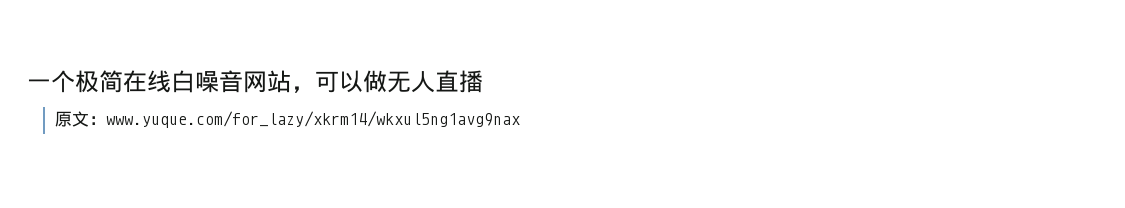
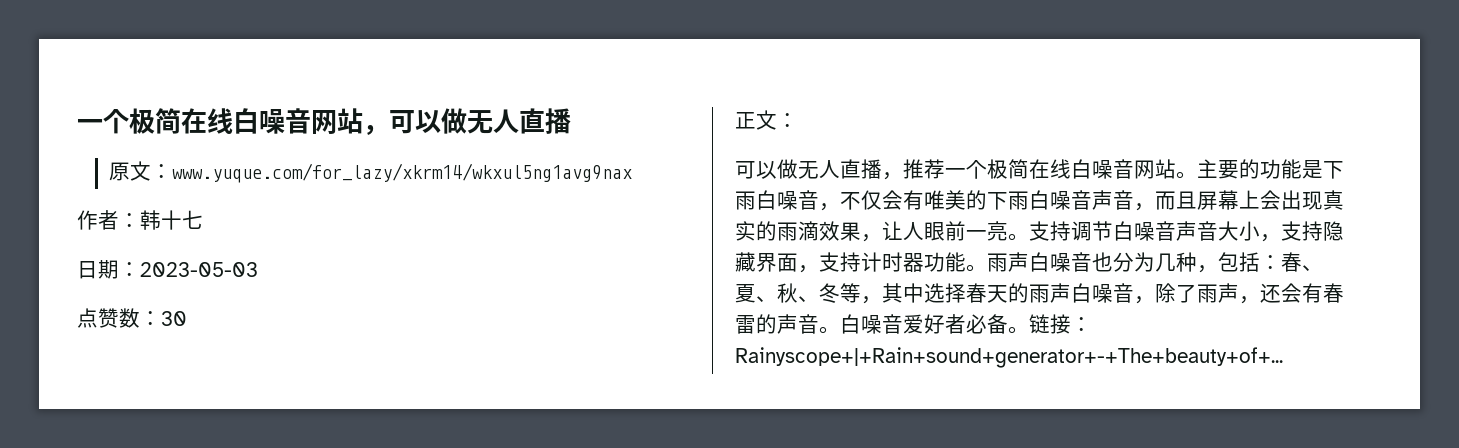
(520, 119) none -> [77,210,203,230] [77,260,258,279] [77,308,187,328] [735,110,798,130] [735,159,1344,180] [735,190,1344,211] [735,221,1344,242] [735,252,1323,273] [735,283,1344,304] [735,314,1092,334] [735,347,1283,368] // 作者：韩十七 // 日期：2023-05-03 // 点赞数：30 // 正文： // 可以做无人直播，推荐一个极简在线白噪音网站。主要的功能是下雨白噪音，不仅会有唯美的下雨白噪音声音，而且屏幕上会出现真实的雨滴效果，让人眼前一亮。支持调节白噪音声音大小，支持隐藏界面，支持计时器功能。雨声白噪音也分为几种，包括：春、夏、秋、冬等，其中选择春天的雨声白噪音，除了雨声，还会有春雷的声音。白噪音爱好者必备。链接：Rainyscope+|+Rain+sound+generator+-+The+beauty+of+...

